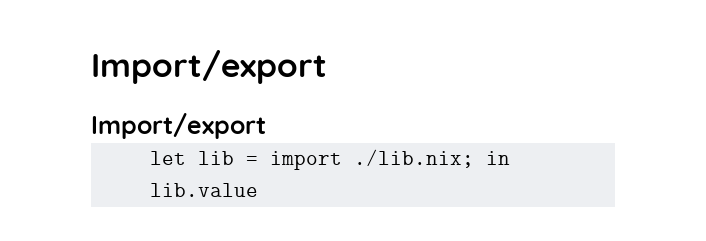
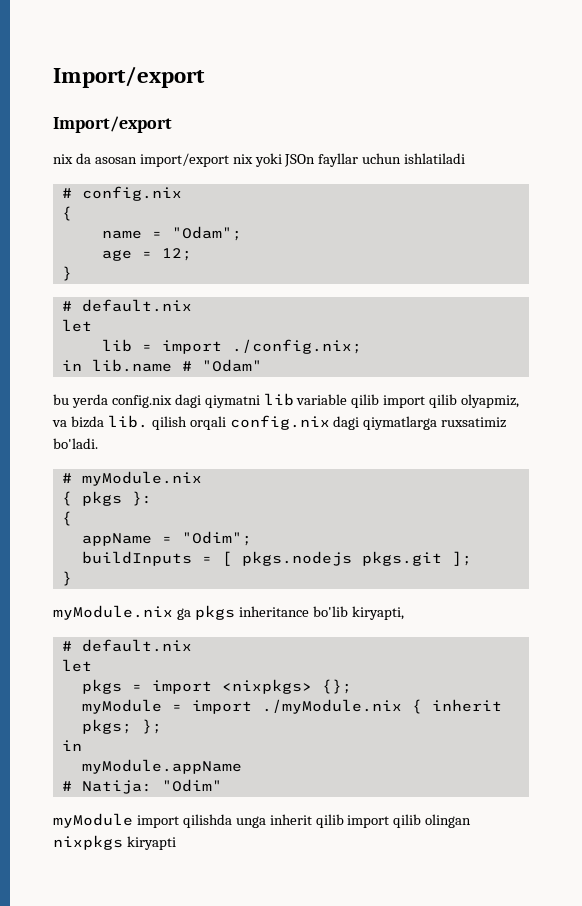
[150,151,187,165] // let -> [53,153,466,167] [61,186,182,201] [61,206,72,221] [101,226,242,241] [101,248,192,261] [61,266,72,281] [61,299,192,312] [61,319,92,332] // nix da asosan import/export nix yoki JSOn fayllar uchun ishlatiladi // # config.nix // { // name = "Odam"; // age = 12; // } // # default.nix // let //
[354,149,511,168] [150,183,259,197] ./lib.nix; in lib.value -> [231,339,362,354] [61,359,262,372] [53,393,520,408] [52,415,507,430] [53,438,98,449] [61,471,202,486] [61,491,152,506] [61,511,72,526] [81,531,252,546] [81,551,472,566] [61,571,72,586] [53,605,404,620] [61,639,192,652] [61,659,92,672] [81,679,352,694] [81,699,502,714] [81,719,162,734] [61,740,82,751] [81,759,242,774] [61,779,222,794] [53,813,472,828] [53,835,176,850] ./config.nix; // in lib.name # "Odam" // bu yerda config.nix dagi qiymatni lib variable qilib import qilib olyapmiz, va bizda lib. qilish orqali config.nix dagi qiymatlarga ruxsatimiz bo'ladi. // # myModule.nix // { pkgs }: // { // appName = "Odim"; // buildInputs = [ pkgs.nodejs pkgs.git ]; // } // myModule.nix ga pkgs inheritance bo'lib kiryapti, // # default.nix // let // pkgs = import <nixpkgs> {}; // myModule = import ./myModule.nix { inherit pkgs; }; // in // myModule.appName // # Natija: "Odim" // myModule import qilishda unga inherit qilib import qilib olingan nixpkgs kiryapti

